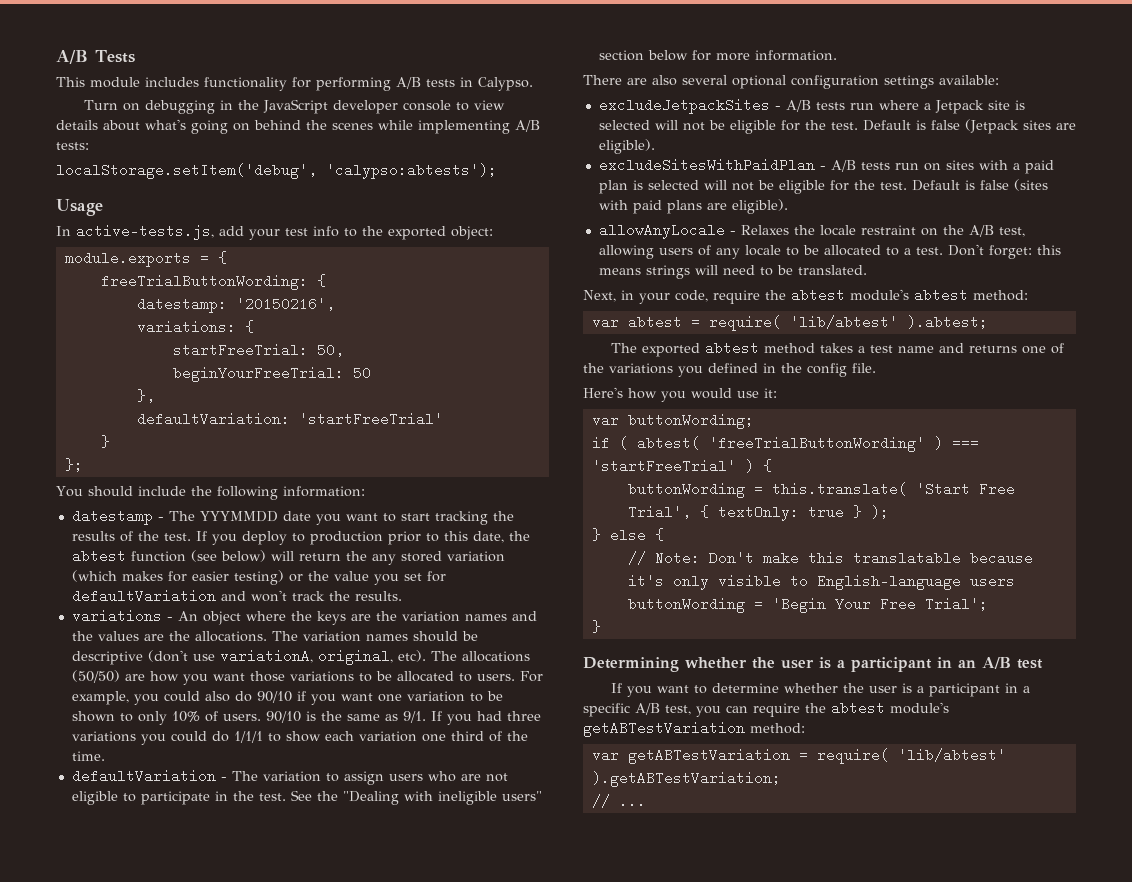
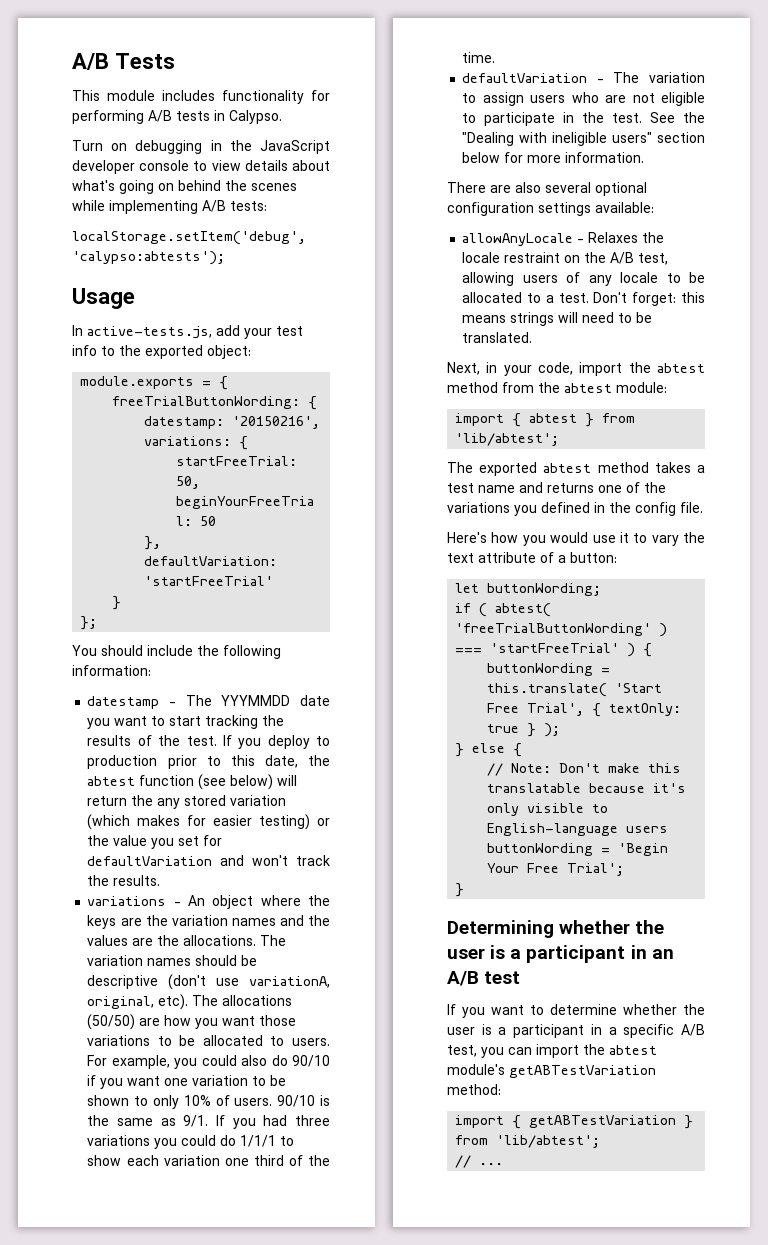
[598,98,1025,114] [598,119,1076,134] [598,139,655,154] [598,158,1054,174] [598,179,1048,194] [598,199,788,214] // excludeJetpackSites - A/B tests run where a Jetpack site is selected will not be eligible for the test. Default is false (Jetpack sites are eligible). // excludeSitesWithPaidPlan - A/B tests run on sites with a paid plan is selected will not be eligible for the test. Default is false (sites with paid plans are eligible). -> (654, 207) none
[713,288,1028,304] [591,315,988,331] require the abtest module's abtest method: // var abtest = require( 'lib/abtest' ).abtest; -> [579,362,705,376] [447,382,667,393] [455,413,636,427] [455,433,560,446] import the abtest method from the abtest module: // import { abtest } from 'lib/abtest';
[764,388,777,398] [591,413,619,427] it: // var -> [619,532,705,546] [447,552,617,563] [455,583,480,593] it to vary the text attribute of a button: // let
[753,703,800,717] require -> [536,1044,579,1058] import
[591,748,1006,764] [591,771,781,787] var getABTestVariation = require( 'lib/abtest' ).getABTestVariation; -> [455,1115,694,1129] [455,1135,601,1148] import { getABTestVariation } from 'lib/abtest';

